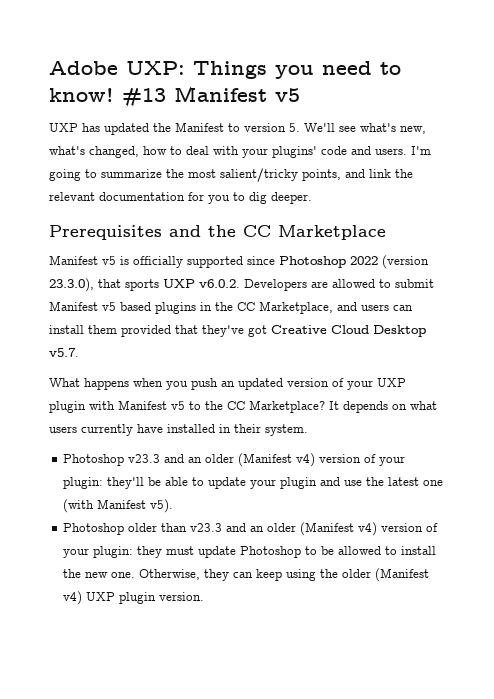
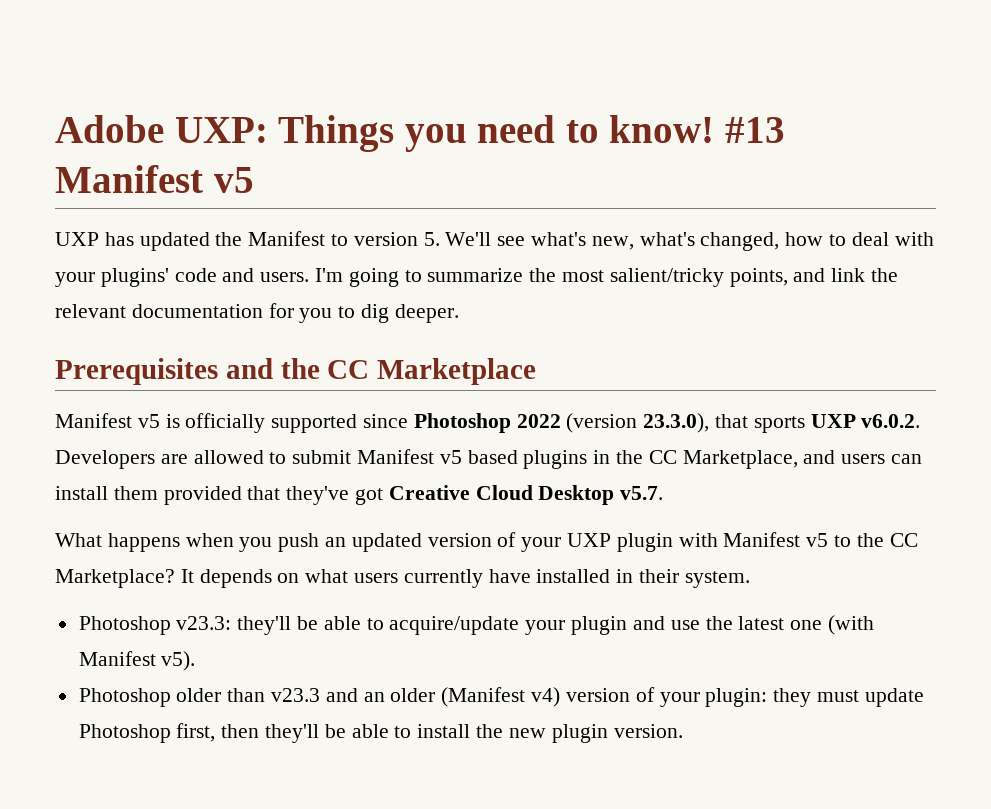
[128,453,406,467] [63,477,247,489] v23.3 and an older (Manifest v4) version of your plugin: they'll be able to update -> [176,616,520,635] v23.3: they'll be able to acquire/update
[305,546,437,555] [63,568,430,582] [63,591,116,605] to be allowed to install the new one. Otherwise, they can keep using the older (Manifest v4) UXP -> [176,723,546,743] first, then they'll be able to install the new

